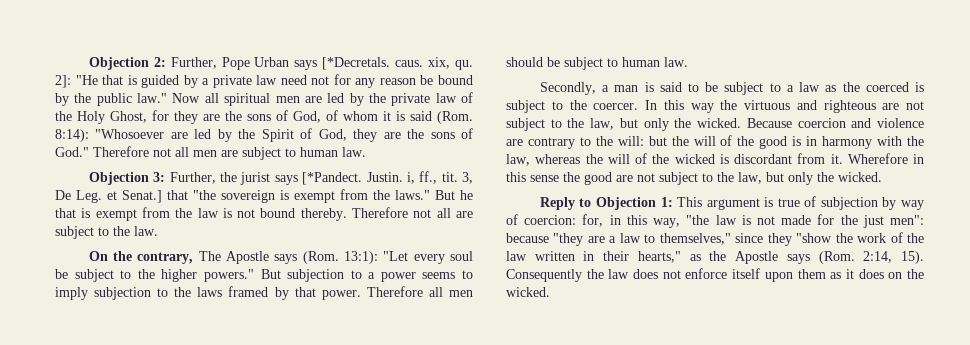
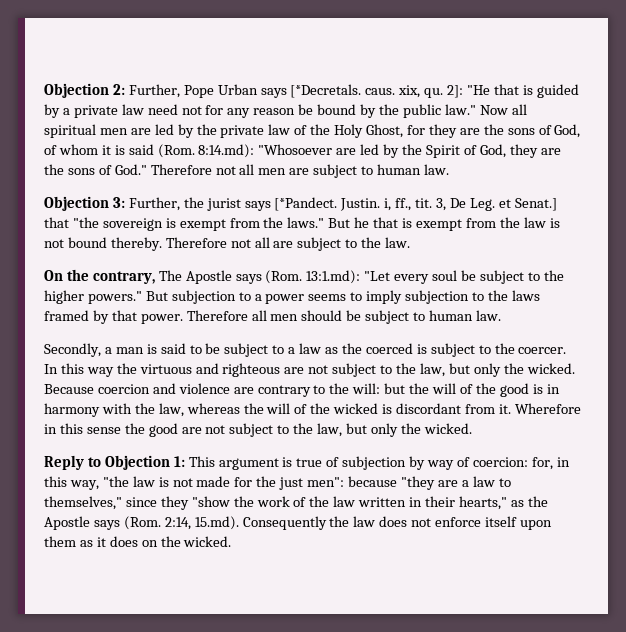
[55,129,89,142] 8:14): -> [198,144,255,158] 8:14.md):
[344,251,379,264] 13:1): -> [306,270,361,284] 13:1.md):
[901,251,924,264] 15). -> [194,516,239,530] 15.md).

